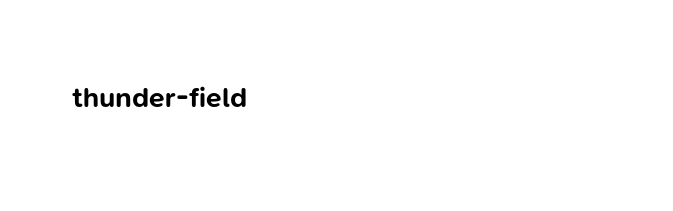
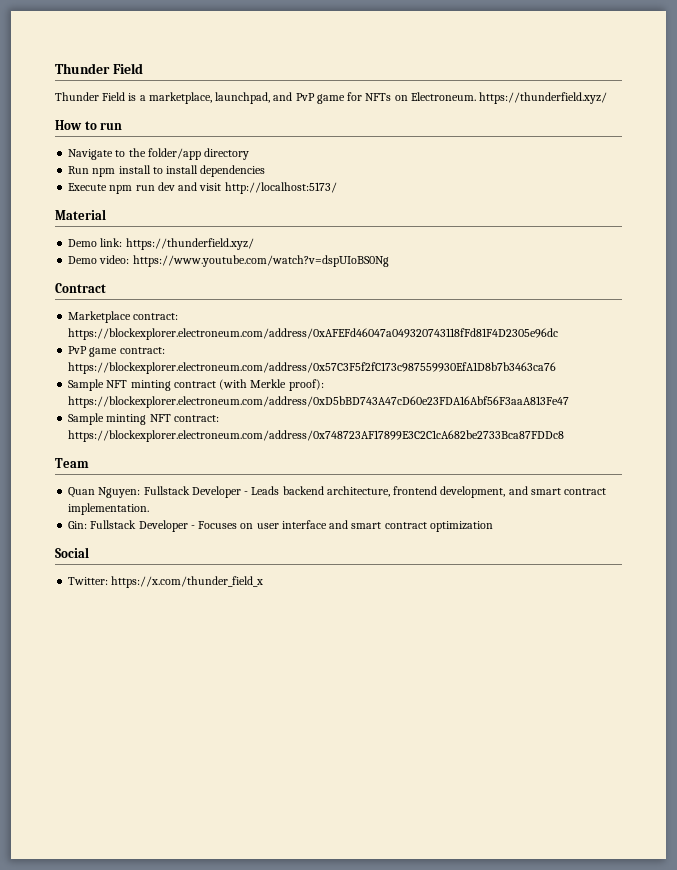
[72,86,247,108] thunder-field -> [55,63,143,74] [55,92,608,104] [55,120,123,130] [68,148,250,160] [68,165,266,177] [68,182,337,194] [55,209,106,220] [68,238,254,250] [68,255,389,267] [55,283,106,293] [68,311,179,323] [68,328,559,340] [68,346,165,357] [68,362,557,374] [68,379,324,391] [68,396,570,408] [68,413,219,425] [68,430,565,442] [55,458,89,468] [68,486,607,498] [68,503,150,515] [68,520,493,532] [55,547,89,558] [68,576,264,588] Thunder Field // Thunder Field is a marketplace, launchpad, and PvP game for NFTs on Electroneum. https://thunderfield.xyz/ // How to run // Navigate to the folder/app directory // Run npm install to install dependencies // Execute npm run dev and visit http://localhost:5173/ // Material // Demo link: https://thunderfield.xyz/ // Demo video: https://www.youtube.com/watch?v=dspUIoBS0Ng // Contract // Marketplace contract: https://blockexplorer.electroneum.com/address/0xAFEFd46047a049320743118fFd81F4D2305e96dc // PvP game contract: https://blockexplorer.electroneum.com/address/0x57C3F5f2fC173c987559930EfA1D8b7b3463ca76 // Sample NFT minting contract (with Merkle proof): https://blockexplorer.electroneum.com/address/0xD5bBD743A47cD60e23FDA16Abf56F3aaA813Fe47 // Sample minting NFT contract: https://blockexplorer.electroneum.com/address/0x748723AF17899E3C2C1cA682be2733Bca87FDDc8 // Team // Quan Nguyen: Fullstack Developer - Leads backend architecture, frontend development, and smart contract implementation. // Gin: Fullstack Developer - Focuses on user interface and smart contract optimization // Social // Twitter: https://x.com/thunder_field_x

